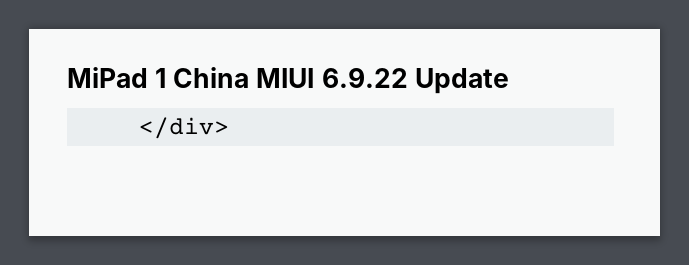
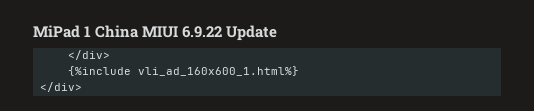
(230, 128) none -> [67,66,299,76] [39,82,82,92] // {%include vli_ad_160x600_1.html%} // </div>

